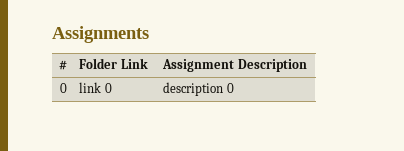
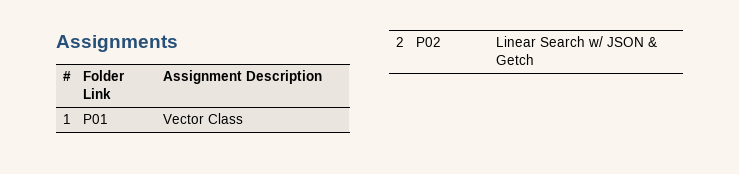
[59,83,67,93] [79,82,112,93] [163,82,234,96] 0 | link 0 | description 0 -> [63,114,71,124] [83,114,109,124] [163,113,244,124] [396,37,404,47] [416,37,442,47] [496,36,658,47] [496,54,535,65] 1 | P01 | Vector Class // 2 | P02 | Linear Search w/ JSON & Getch

